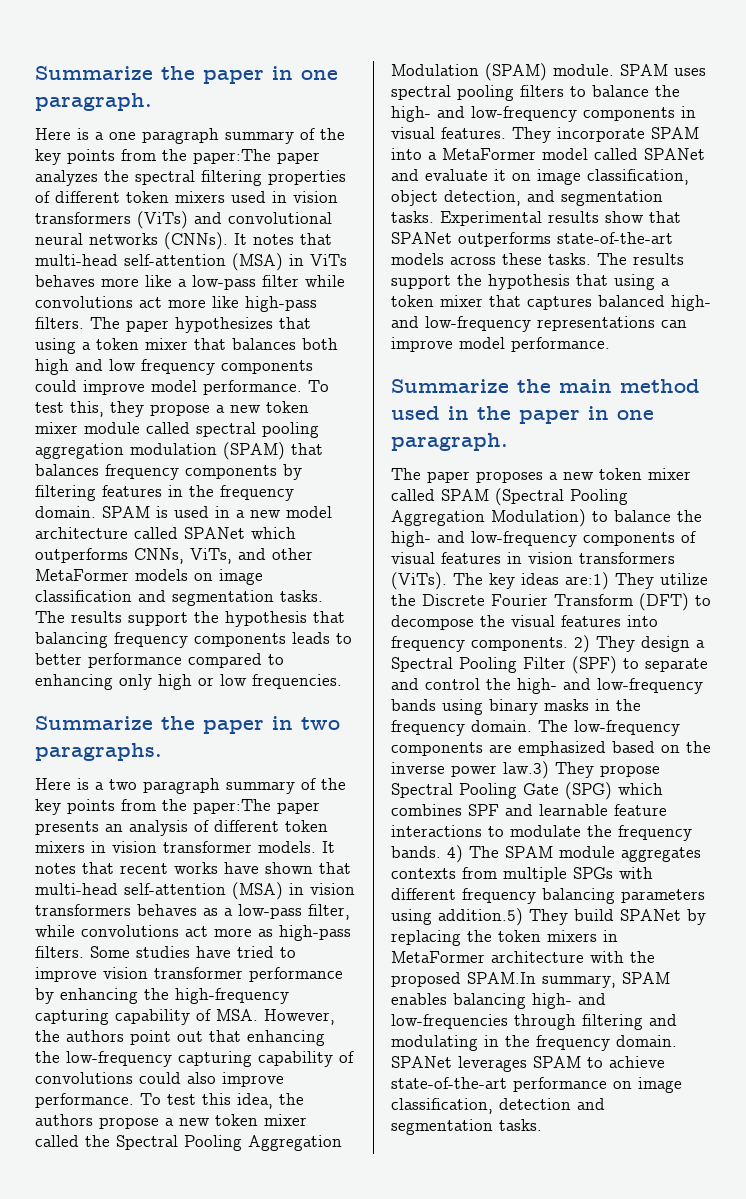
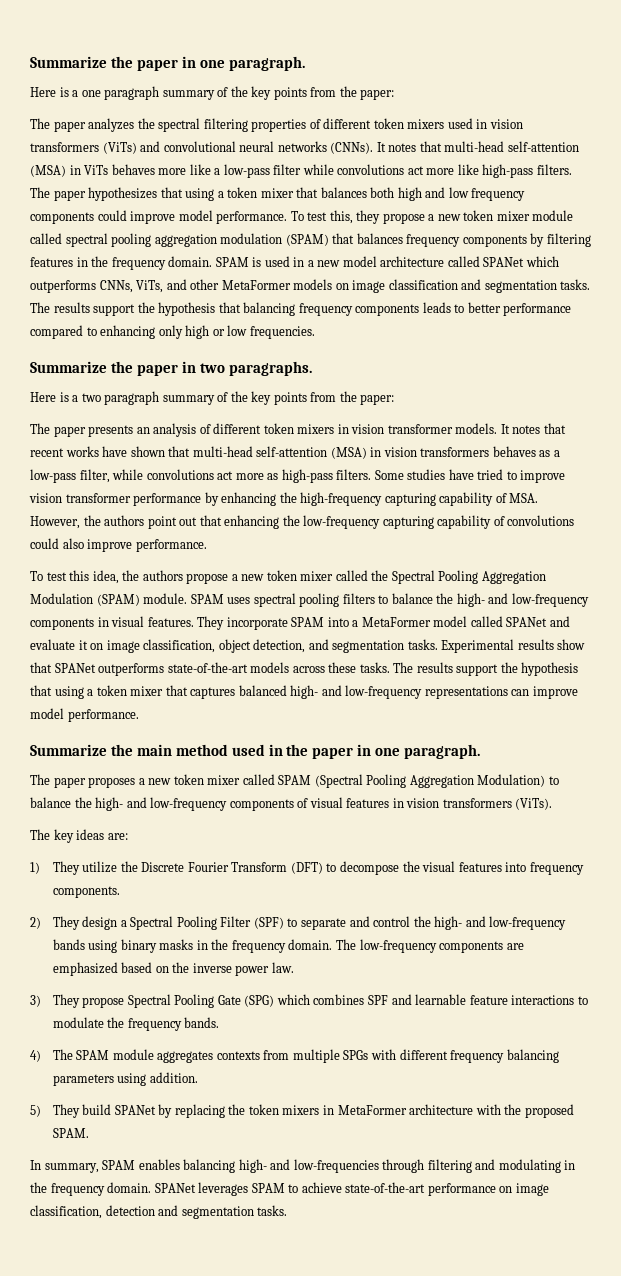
[193,149,271,164] paper:The -> [360,89,395,100] [30,118,50,129] paper: // The
[193,799,271,814] paper:The -> [360,394,395,405] [30,423,50,434] paper: // The
(134, 1100) none -> (207, 545) //
(447, 581) none -> (553, 804) //
[565,572,609,590] are:1) -> [107,833,128,840] [30,862,40,874] are: // 1)
(568, 644) none -> (120, 892) //
[503,761,549,779] law.3) -> [271,962,294,973] [30,995,41,1007] law. // 3)
(441, 852) none -> (220, 1022) //
[438,908,523,926] addition.5) -> [149,1072,198,1083] [30,1105,41,1117] addition. // 5)
[467,972,536,984] SPAM.In -> [52,1128,89,1138] [30,1160,41,1170] SPAM. // In

